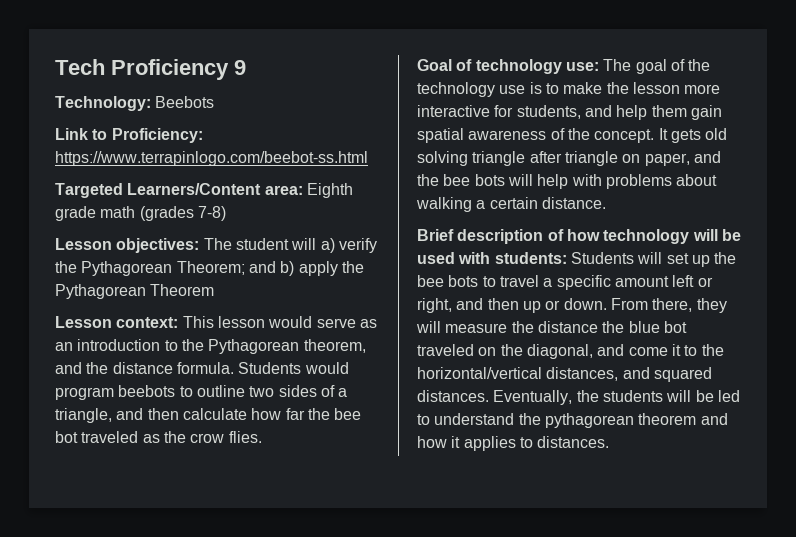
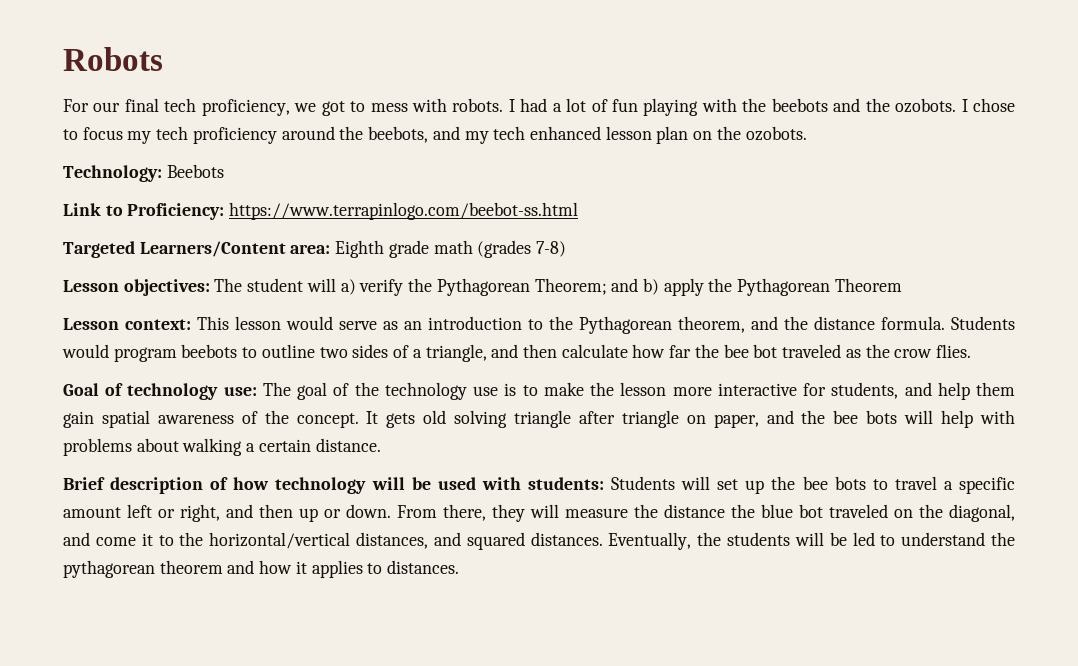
[55,59,246,80] Tech Proficiency 9 -> [63,47,163,71] [63,98,1016,116] [63,126,807,144] Robots // For our final tech proficiency, we got to mess with robots. I had a lot of fun playing with the beebots and the ozobots. I chose to focus my tech proficiency around the beebots, and my tech enhanced lesson plan on the ozobots.

